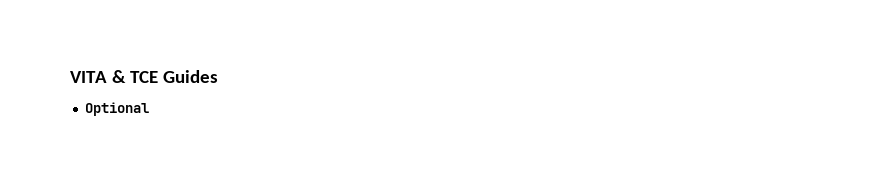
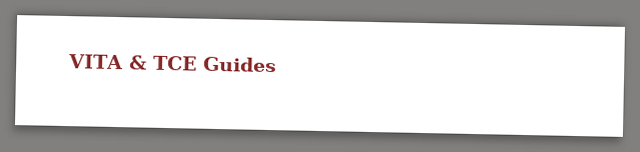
[84,102,149,116] // Optional -> (277, 64) none

